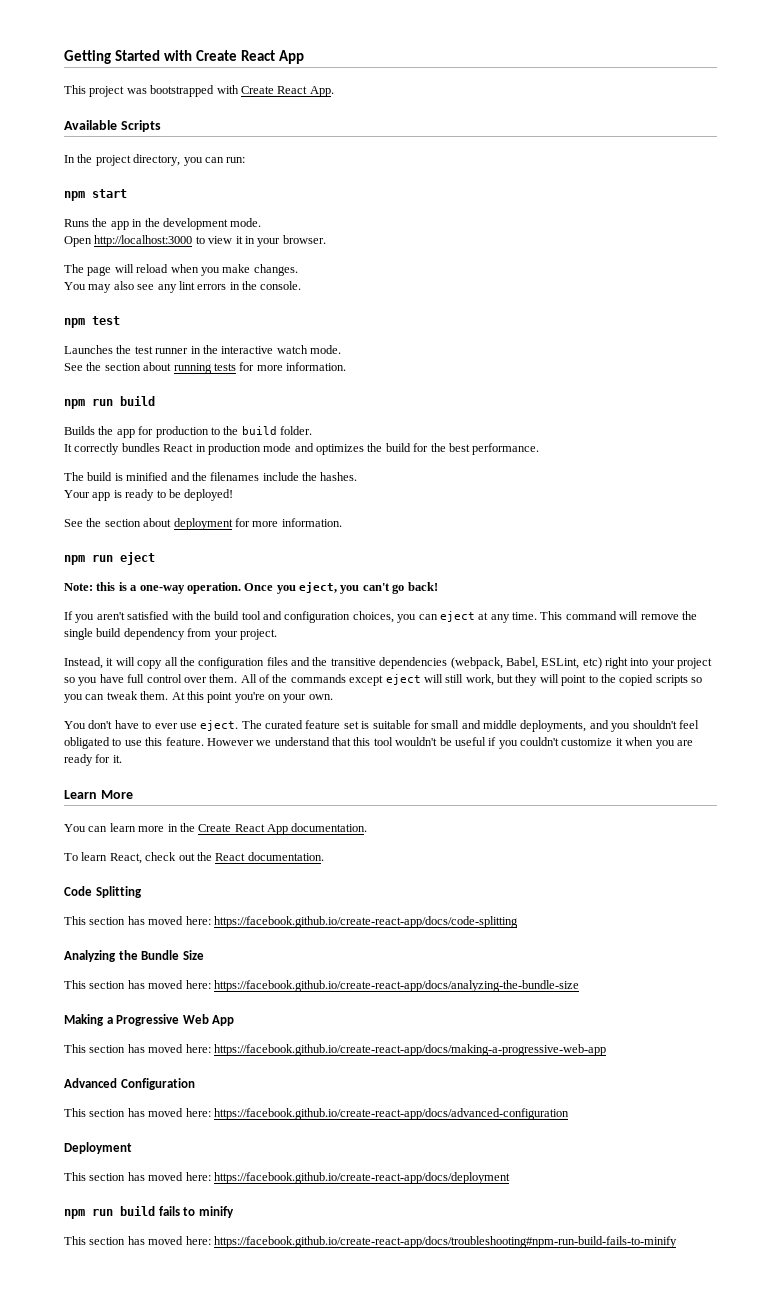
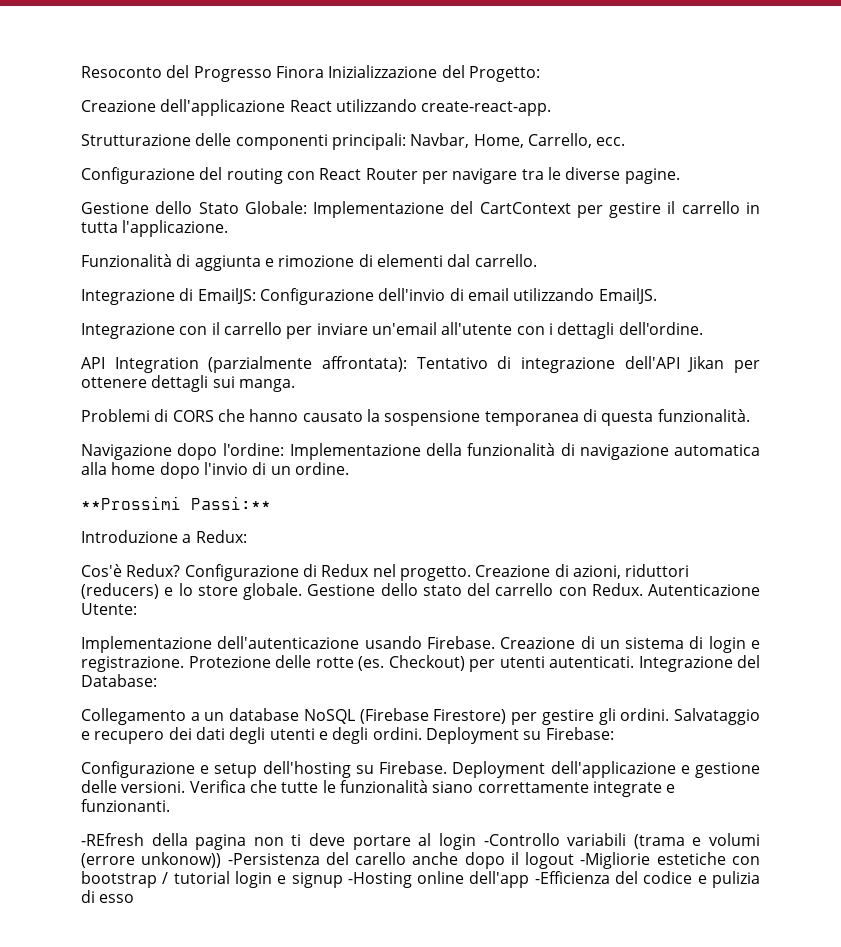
[64,50,304,64] [64,85,334,97] [64,120,161,132] [64,154,246,166] [64,189,127,201] [64,218,262,230] [64,235,326,247] [64,264,298,276] [64,281,302,293] [64,316,120,328] [64,345,341,354] [64,362,346,374] [64,396,155,409] [64,426,312,438] [64,443,540,455] [64,472,358,481] [64,489,234,501] [64,518,342,530] [64,552,155,565] [64,582,438,594] [64,611,697,623] [64,628,277,640] [64,657,713,669] [64,674,702,686] [64,691,333,703] [64,720,699,732] [64,737,693,749] [64,754,122,766] [64,790,133,799] [64,823,368,835] [64,852,324,864] [64,886,142,898] [64,916,518,928] [64,950,204,962] [64,980,579,992] [64,1014,235,1026] [64,1044,606,1056] [64,1078,195,1090] [64,1108,569,1120] [64,1142,132,1154] [64,1172,510,1184] [64,1206,234,1219] [64,1236,677,1248] Getting Started with Create React App // This project was bootstrapped with Create React App. // Available Scripts // In the project directory, you can run: // npm start // Runs the app in the development mode. // Open http://localhost:3000 to view it in your browser. // The page will reload when you make changes. // You may also see any lint errors in the console. // npm test // Launches the test runner in the interactive watch mode. // See the section about running tests for more information. // npm run build // Builds the app for production to the build folder. // It correctly bundles React in production mode and optimizes the build for the best performance. // The build is minified and the filenames include the hashes. // Your app is ready to be deployed! // See the section about deployment for more information. // npm run eject // Note: this is a one-way operation. Once you eject, you can't go back! // If you aren't satisfied with the build tool and configuration choices, you can eject at any time. This command will remove the single build dependency from your project. // Instead, it will copy all the configuration files and the transitive dependencies (webpack, Babel, ESLint, etc) right into your project so you have full control over them. All of the commands except eject will still work, but they will point to the copied scripts so you can tweak them. At this point you're on your own. // You don't have to ever use eject. The curated feature set is suitable for small and middle deployments, and you shouldn't feel obligated to use this feature. However we understand that this tool wouldn't be useful if you couldn't customize it when you are ready for it. // Learn More // You can learn more in the Create React App documentation. // To learn React, check out the React documentation. // Code Splitting // This section has moved here: https://facebook.github.io/create-react-app/docs/code-splitting // Analyzing the Bundle Size // This section has moved here: https://facebook.github.io/create-react-app/docs/analyzing-the-bundle-size // Making a Progressive Web App // This section has moved here: https://facebook.github.io/create-react-app/docs/making-a-progressive-web-app // Advanced Configuration // This section has moved here: https://facebook.github.io/create-react-app/docs/advanced-configuration // Deployment // This section has moved here: https://facebook.github.io/create-react-app/docs/deployment // npm run build fails to minify // This section has moved here: https://facebook.github.io/create-react-app/docs/troubleshooting#npm-run-build-fails-to-minify -> [81,65,540,82] [81,99,552,116] [81,133,626,150] [81,167,680,184] [81,201,760,218] [81,220,229,237] [81,254,537,271] [81,288,657,305] [81,322,704,339] [81,356,761,373] [81,375,295,392] [81,409,750,426] [81,443,760,460] [81,462,349,479] [81,496,271,510] [81,530,247,543] [81,564,690,581] [81,583,760,600] [81,603,137,615] [81,636,760,653] [81,655,760,672] [81,674,157,687] [81,708,761,725] [81,727,614,744] [81,761,760,778] [81,780,676,797] [81,799,170,812] [81,833,761,850] [81,852,760,869] [81,871,760,888] [81,890,135,903] Resoconto del Progresso Finora Inizializzazione del Progetto: // Creazione dell'applicazione React utilizzando create-react-app. // Strutturazione delle componenti principali: Navbar, Home, Carrello, ecc. // Configurazione del routing con React Router per navigare tra le diverse pagine. // Gestione dello Stato Globale: Implementazione del CartContext per gestire il carrello in tutta l'applicazione. // Funzionalità di aggiunta e rimozione di elementi dal carrello. // Integrazione di EmailJS: Configurazione dell'invio di email utilizzando EmailJS. // Integrazione con il carrello per inviare un'email all'utente con i dettagli dell'ordine. // API Integration (parzialmente affrontata): Tentativo di integrazione dell'API Jikan per ottenere dettagli sui manga. // Problemi di CORS che hanno causato la sospensione temporanea di questa funzionalità. // Navigazione dopo l'ordine: Implementazione della funzionalità di navigazione automatica alla home dopo l'invio di un ordine. // **Prossimi Passi:** // Introduzione a Redux: // Cos'è Redux? Configurazione di Redux nel progetto. Creazione di azioni, riduttori (reducers) e lo store globale. Gestione dello stato del carrello con Redux. Autenticazione Utente: // Implementazione dell'autenticazione usando Firebase. Creazione di un sistema di login e registrazione. Protezione delle rotte (es. Checkout) per utenti autenticati. Integrazione del Database: // Collegamento a un database NoSQL (Firebase Firestore) per gestire gli ordini. Salvataggio e recupero dei dati degli utenti e degli ordini. Deployment su Firebase: // Configurazione e setup dell'hosting su Firebase. Deployment dell'applicazione e gestione delle versioni. Verifica che tutte le funzionalità siano correttamente integrate e funzionanti. // -REfresh della pagina non ti deve portare al login -Controllo variabili (trama e volumi (errore unkonow)) -Persistenza del carello anche dopo il logout -Migliorie estetiche con bootstrap / tutorial login e signup -Hosting online dell'app -Efficienza del codice e pulizia di esso

